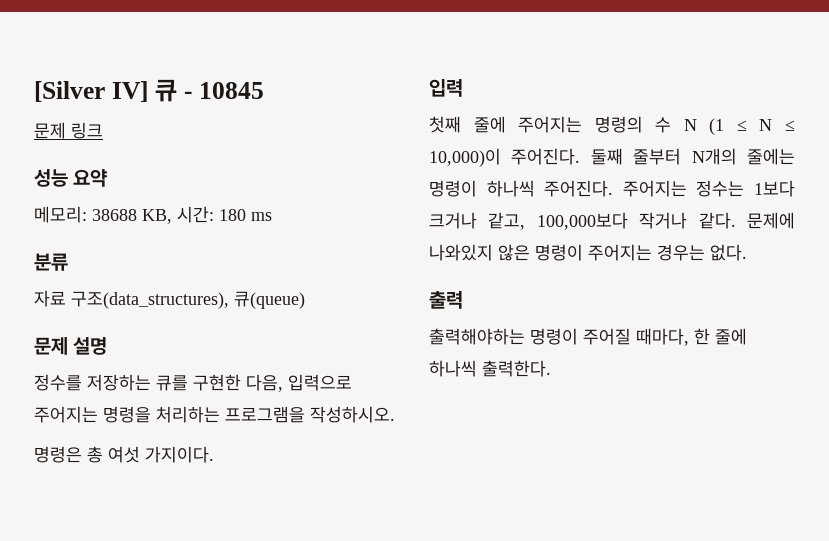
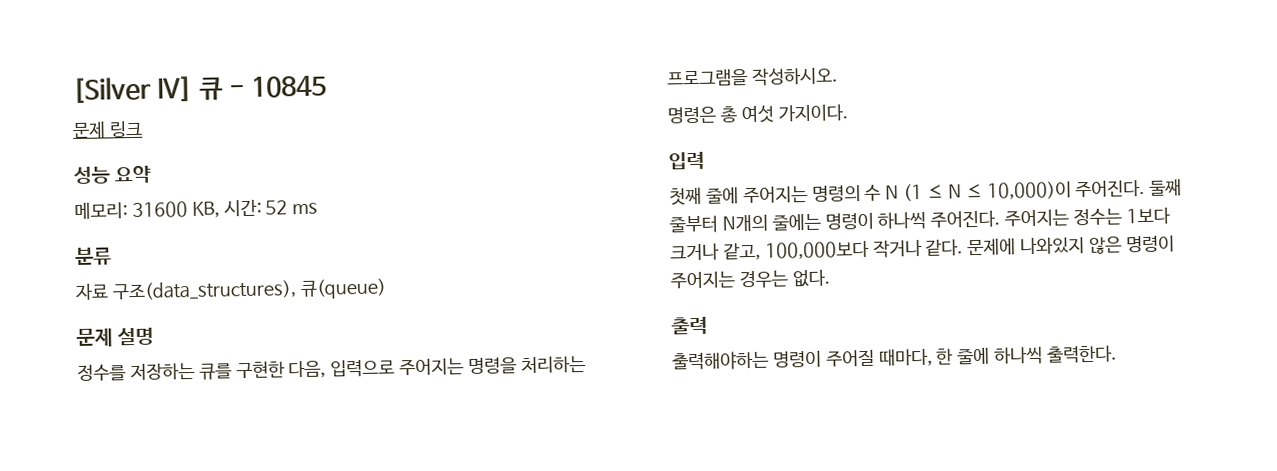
[92,209,137,221] 38688 -> [131,201,188,219] 31600
[219,209,246,221] 180 -> [265,200,289,215] 52

